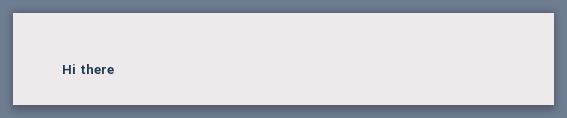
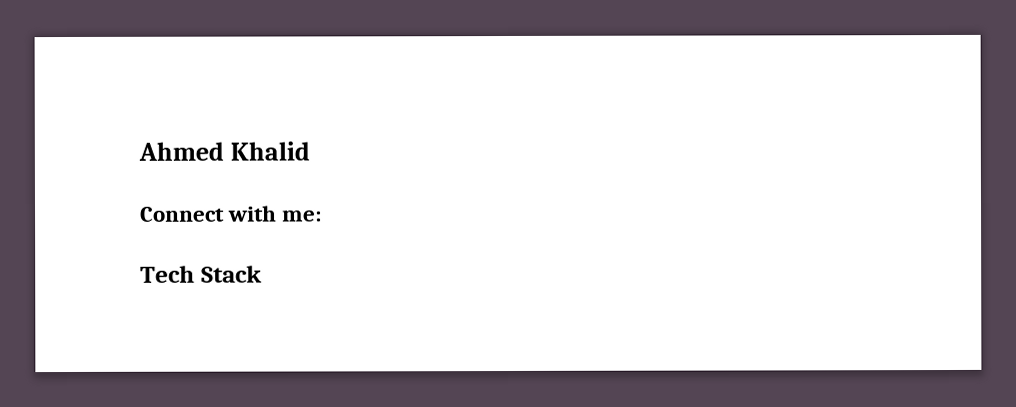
[62,64,114,74] Hi there -> [138,141,310,161] [140,205,323,222] [140,265,262,283] Ahmed Khalid // Connect with me: // Tech Stack

